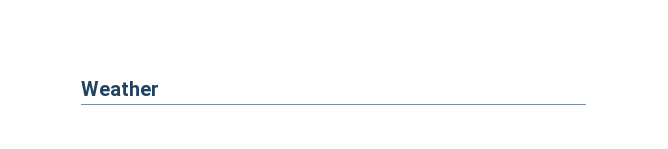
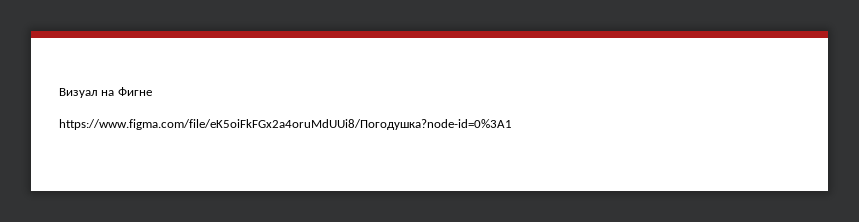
[81,81,159,96] Weather -> [59,87,152,98] [59,119,512,130] Визуал на Фигне // https://www.figma.com/file/eK5oiFkFGx2a4oruMdUUi8/Погодушка?node-id=0%3A1

